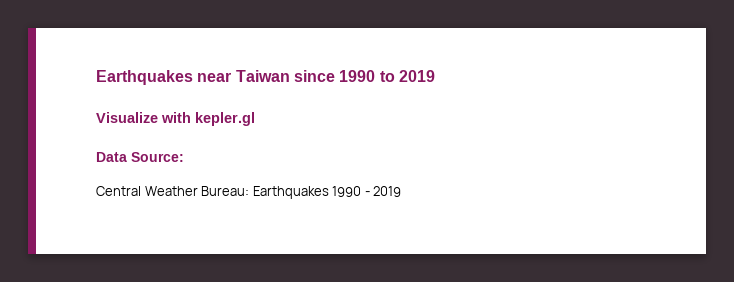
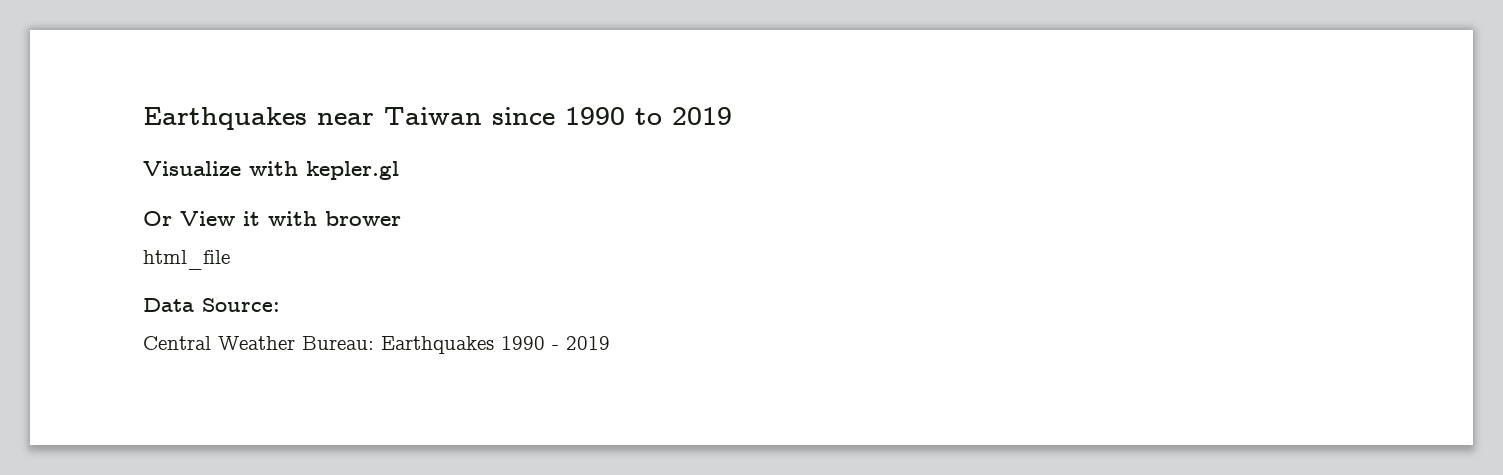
(255, 119) none -> [143,211,401,226] [143,250,230,270] // Or View it with brower // html_file

